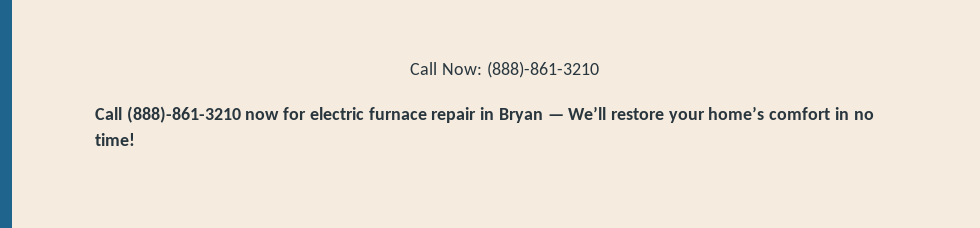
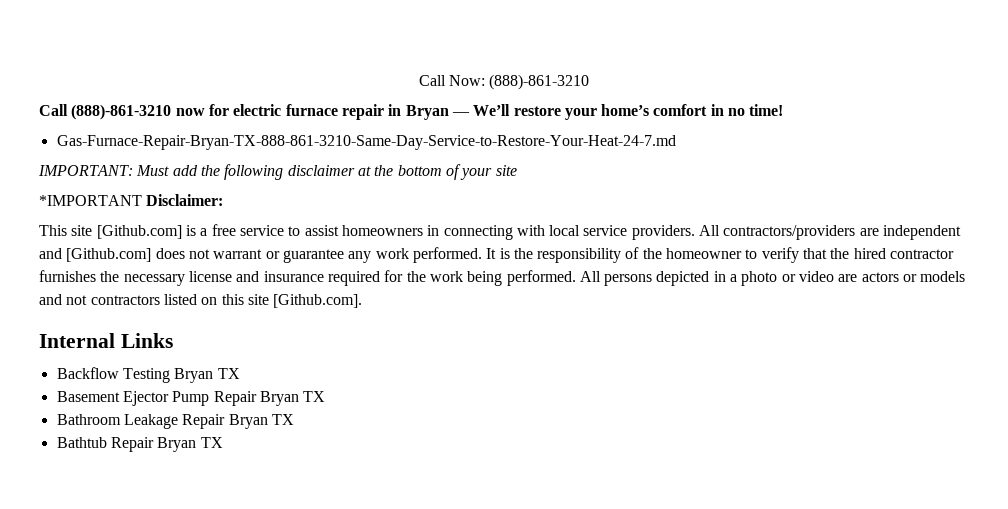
(135, 139) none -> [56,135,676,150] [38,164,517,180] [39,194,224,206] [39,224,962,240] [39,247,955,263] [39,270,966,286] [39,294,363,308] [39,333,173,348] [56,367,240,383] [56,391,326,406] [56,414,294,429] [56,437,223,452] // Gas-Furnace-Repair-Bryan-TX-888-861-3210-Same-Day-Service-to-Restore-Your-Heat-24-7.md // IMPORTANT: Must add the following disclaimer at the bottom of your site // *IMPORTANT Disclaimer: // This site [Github.com] is a free service to assist homeowners in connecting with local service providers. All contractors/providers are independent and [Github.com] does not warrant or guarantee any work performed. It is the responsibility of the homeowner to verify that the hired contractor furnishes the necessary license and insurance required for the work being performed. All persons depicted in a photo or video are actors or models and not contractors listed on this site [Github.com]. // Internal Links // Backflow Testing Bryan TX // Basement Ejector Pump Repair Bryan TX // Bathroom Leakage Repair Bryan TX // Bathtub Repair Bryan TX

